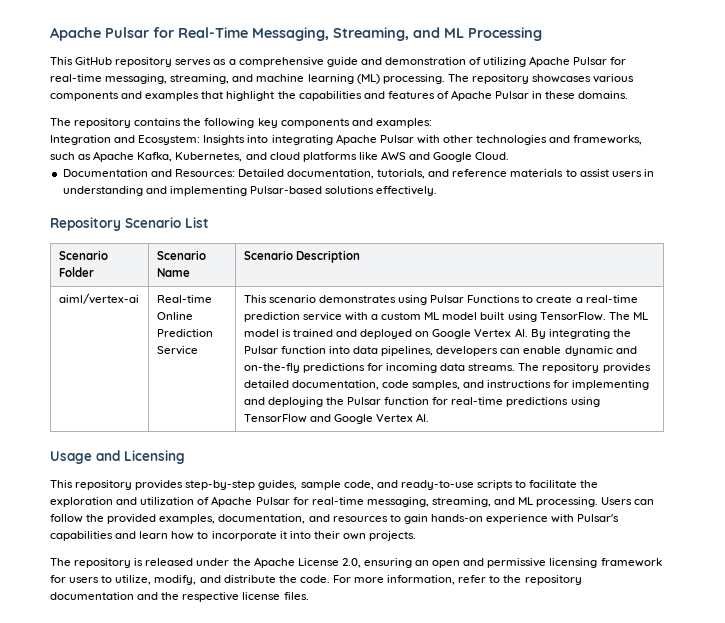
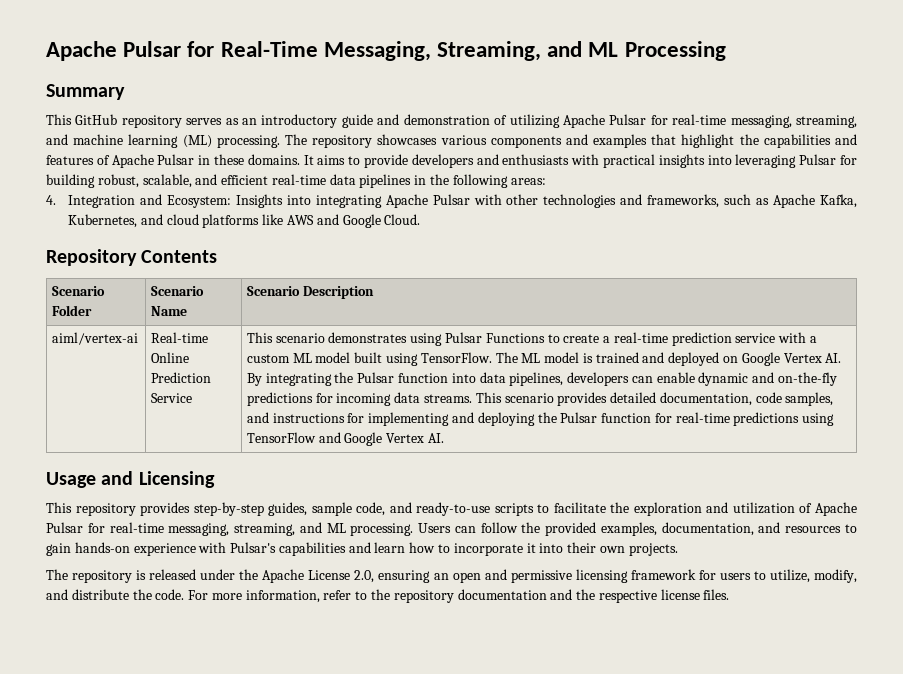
(542, 34) none -> [46,84,125,100] // Summary
[228,57,324,67] a comprehensive -> [242,114,338,128] an introductory
[50,118,432,128] // The repository contains the following key components and examples: // -> [303,154,857,168] [46,174,546,188] [46,195,56,205] It aims to provide developers and enthusiasts with practical insights into leveraging Pulsar for building robust, scalable, and efficient real-time data pipelines in the following areas: // 4.
[62,169,654,179] [62,186,438,196] // Documentation and Resources: Detailed documentation, tutorials, and reference materials to assist users in understanding and implementing Pulsar-based solutions effectively. -> (421, 219) none
[125,217,209,228] Scenario List -> [141,250,218,263] Contents
[518,363,600,373] The repository -> [475,392,554,403] This scenario

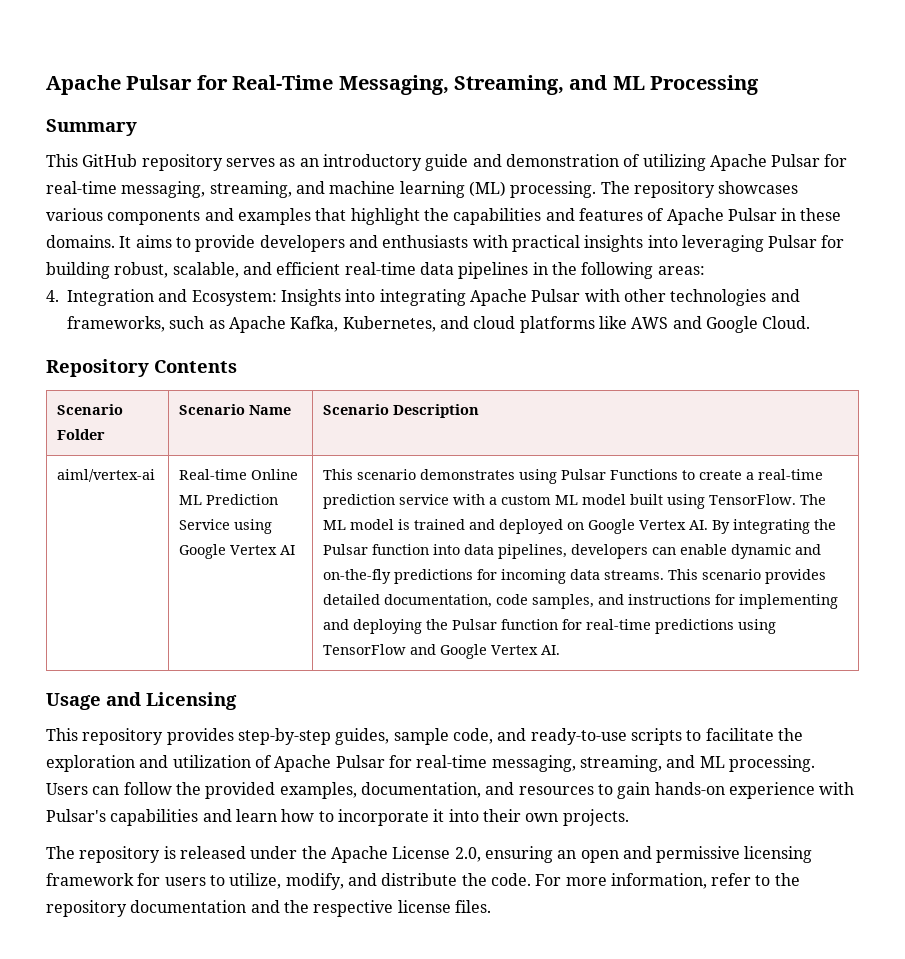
(189, 357) none -> [178,495,202,505] ML
(192, 398) none -> [233,519,272,534] [178,544,295,559] using Google Vertex AI

